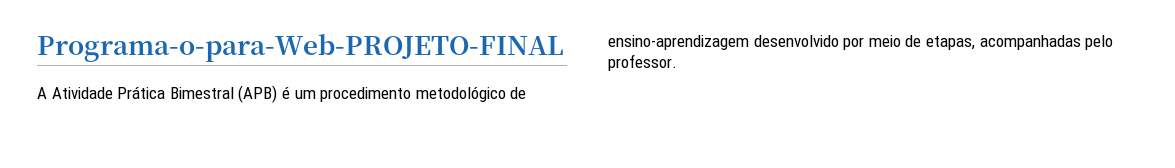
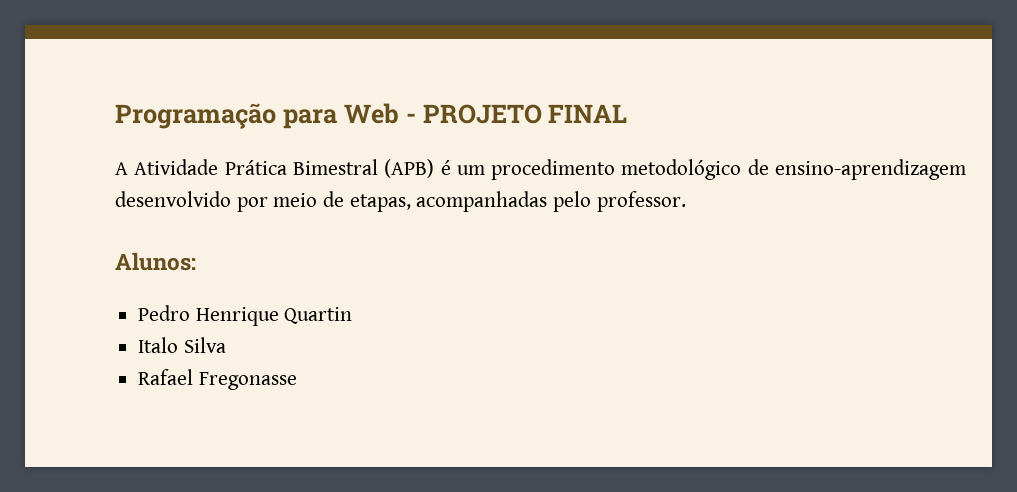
[37,34,564,62] Programa-o-para-Web-PROJETO-FINAL -> [115,103,628,129] Programação para Web - PROJETO FINAL
(677, 62) none -> [115,252,196,271] [138,305,353,326] [138,337,226,353] [138,369,297,390] // Alunos: // Pedro Henrique Quartin // Italo Silva // Rafael Fregonasse

